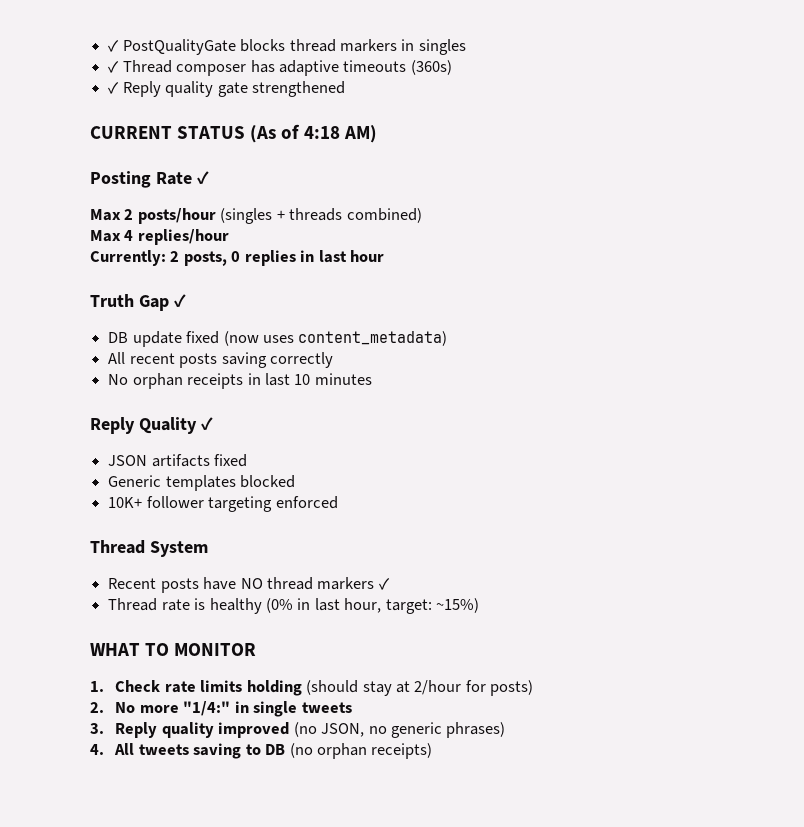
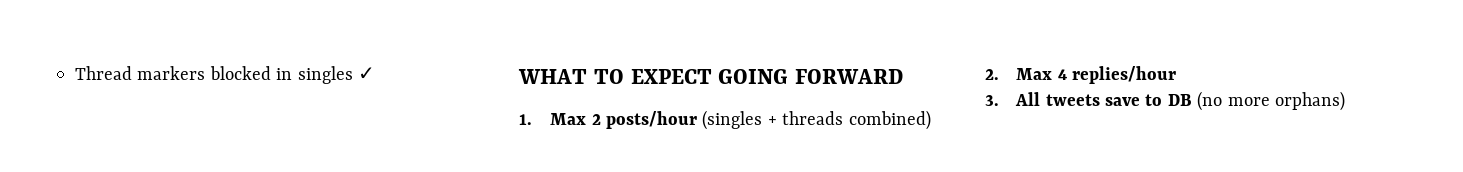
[108,39,466,55] [108,60,452,76] [108,81,345,97] [90,124,377,143] [90,171,209,188] ✓ PostQualityGate blocks thread markers in singles // ✓ Thread composer has adaptive timeouts (360s) // ✓ Reply quality gate strengthened // CURRENT STATUS (As of 4:18 AM) // Posting Rate ✓ // -> [75,66,375,84] [518,69,903,84] [519,114,532,125] Thread markers blocked in singles ✓ // WHAT TO EXPECT GOING FORWARD // 1.
(422, 215) none -> [985,69,999,80] 2.
[90,250,385,266] [90,294,186,311] [108,331,448,347] [108,352,333,368] [108,373,372,389] [90,417,213,434] [108,454,248,467] [108,475,296,491] [108,496,338,512] [90,540,208,557] [108,577,390,593] [108,598,480,614] [90,643,257,656] [90,680,534,696] [90,701,352,717] [90,722,506,738] [90,744,104,755] Currently: 2 posts, 0 replies in last hour // Truth Gap ✓ // DB update fixed (now uses content_metadata) // All recent posts saving correctly // No orphan receipts in last 10 minutes // Reply Quality ✓ // JSON artifacts fixed // Generic templates blocked // 10K+ follower targeting enforced // Thread System // Recent posts have NO thread markers ✓ // Thread rate is healthy (0% in last hour, target: ~15%) // WHAT TO MONITOR // 1. Check rate limits holding (should stay at 2/hour for posts) // 2. No more "1/4:" in single tweets // 3. Reply quality improved (no JSON, no generic phrases) // 4. -> [985,95,999,106] 3.
[193,743,242,759] saving -> [1104,97,1140,106] save
[317,743,433,759] orphan receipts) -> [1227,91,1345,111] more orphans)

